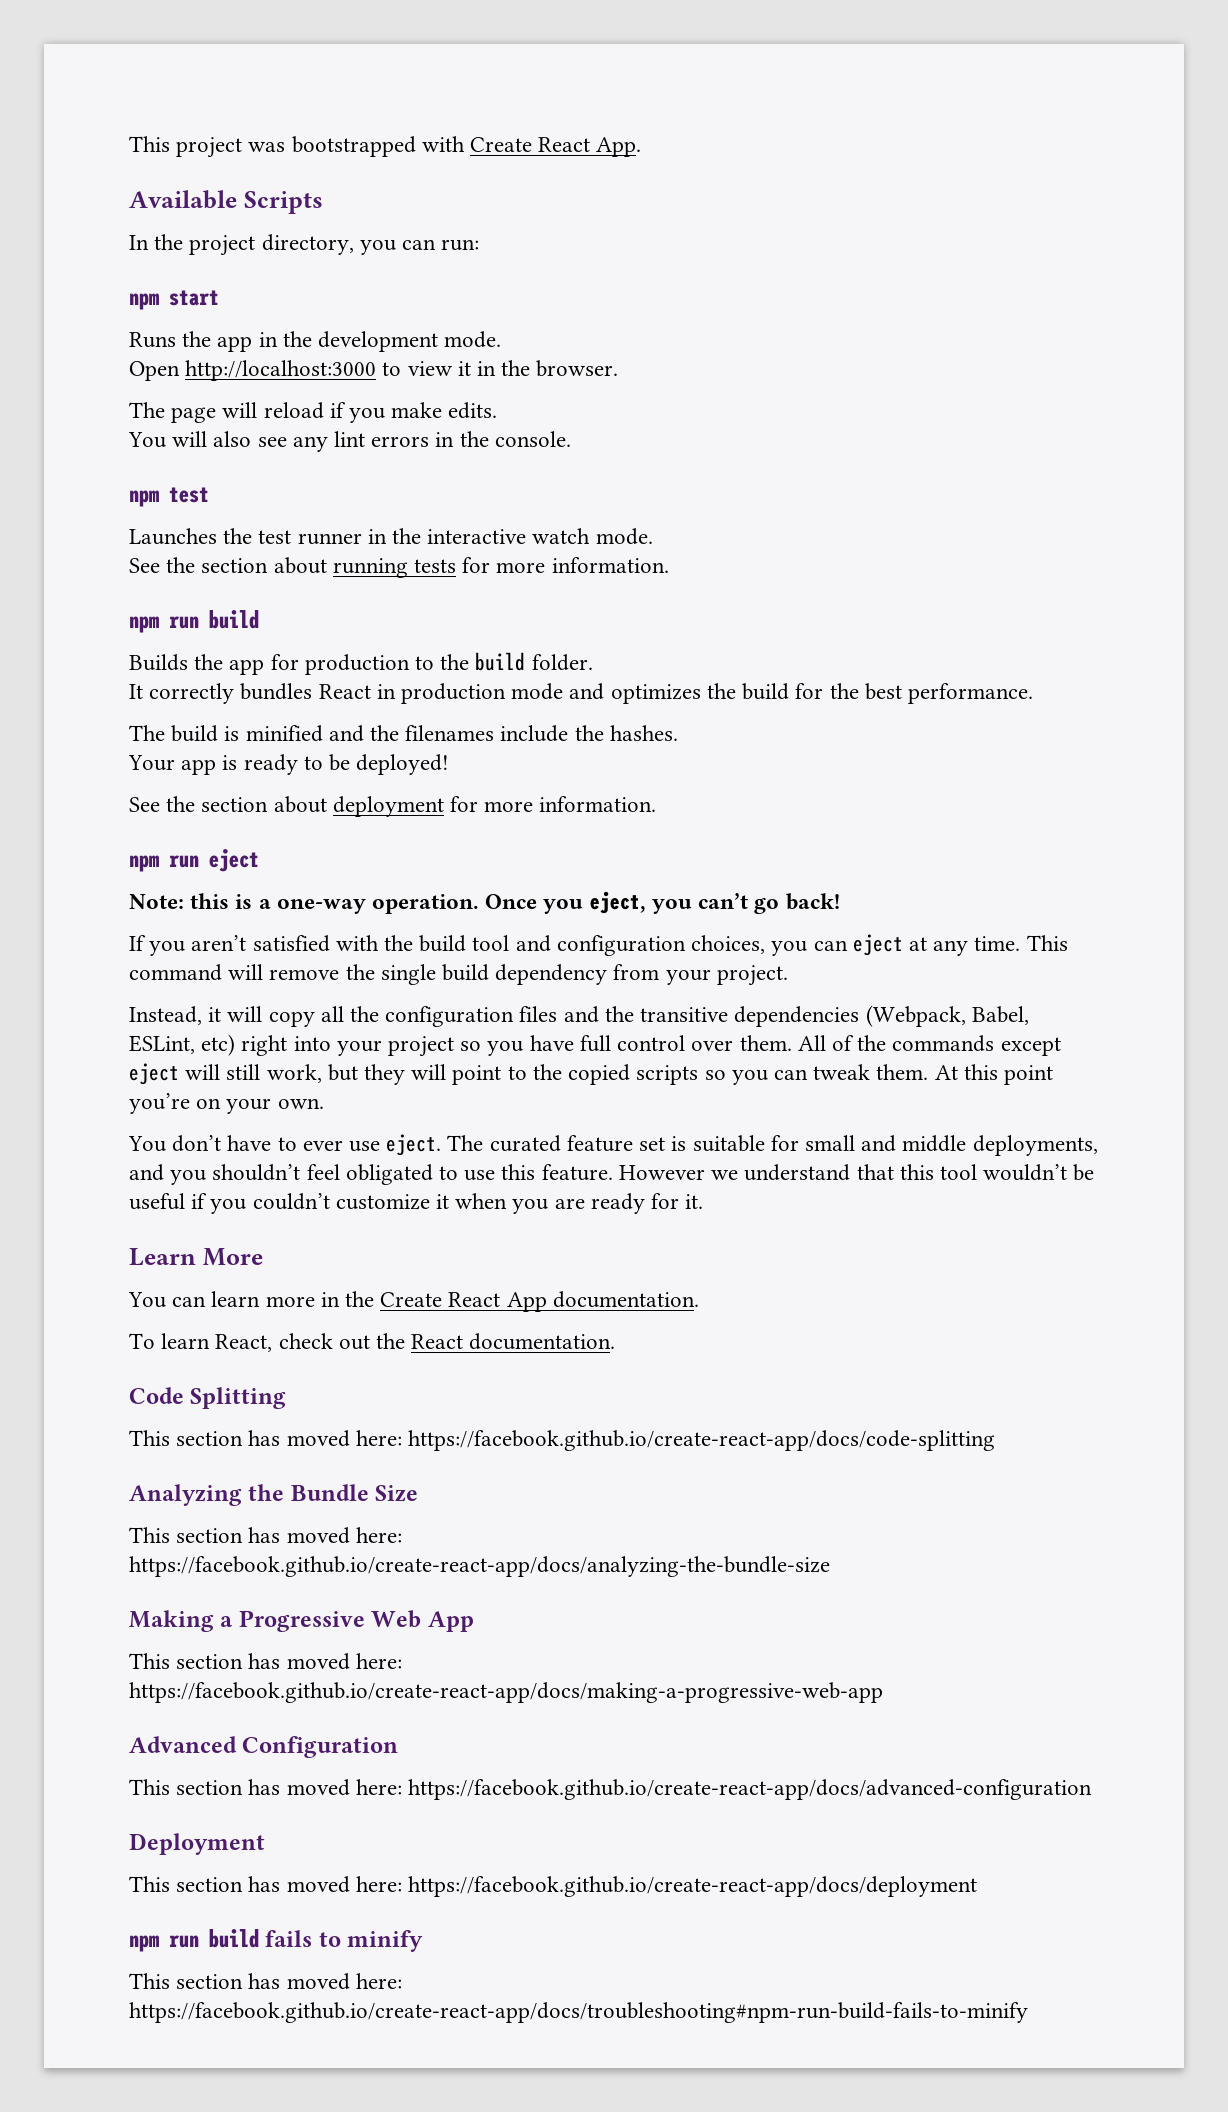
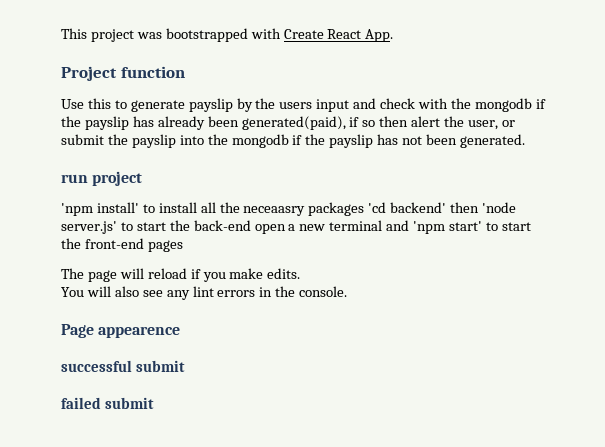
[129,190,323,214] [129,234,480,256] [129,290,219,310] [129,331,502,352] [129,360,619,381] Available Scripts // In the project directory, you can run: // npm start // Runs the app in the development mode. // Open http://localhost:3000 to view it in the browser. -> [61,66,185,81] [61,98,546,112] [61,116,515,130] [61,134,525,148] [61,171,143,186] [61,202,517,216] [61,220,531,234] [61,238,183,252] Project function // Use this to generate payslip by the users input and check with the mongodb if the payslip has already been generated(paid), if so then alert the user, or submit the payslip into the mongodb if the payslip has not been generated. // run project // 'npm install' to install all the neceaasry packages 'cd backend' then 'node server.js' to start the back-end open a new terminal and 'npm start' to start the front-end pages
[129,487,209,507] [129,528,653,545] [129,557,669,578] [129,610,259,633] [129,652,593,675] [129,683,1033,704] [129,725,678,742] [128,754,450,775] [129,796,657,817] [129,849,259,872] [129,891,840,914] [129,934,1068,956] [129,964,788,986] [129,1005,1029,1027] [129,1034,1061,1057] [129,1063,1053,1085] [129,1093,324,1114] [128,1134,1098,1156] [129,1164,1095,1185] [129,1193,704,1214] [129,1248,263,1266] [128,1291,699,1312] [129,1333,616,1352] [129,1387,287,1409] [129,1430,996,1451] [129,1484,419,1506] [129,1527,402,1544] [129,1556,830,1577] [129,1610,474,1632] [129,1653,402,1670] [129,1682,883,1703] [129,1736,399,1758] [129,1779,1093,1800] [129,1833,265,1855] [129,1876,978,1897] [129,1929,424,1952] [129,1973,402,1990] [129,2002,1028,2023] npm test // Launches the test runner in the interactive watch mode. // See the section about running tests for more information. // npm run build // Builds the app for production to the build folder. // It correctly bundles React in production mode and optimizes the build for the best performance. // The build is minified and the filenames include the hashes. // Your app is ready to be deployed! // See the section about deployment for more information. // npm run eject // Note: this is a one-way operation. Once you eject, you can’t go back! // If you aren’t satisfied with the build tool and configuration choices, you can eject at any time. This command will remove the single build dependency from your project. // Instead, it will copy all the configuration files and the transitive dependencies (Webpack, Babel, ESLint, etc) right into your project so you have full control over them. All of the commands except eject will still work, but they will point to the copied scripts so you can tweak them. At this point you’re on your own. // You don’t have to ever use eject. The curated feature set is suitable for small and middle deployments, and you shouldn’t feel obligated to use this feature. However we understand that this tool wouldn’t be useful if you couldn’t customize it when you are ready for it. // Learn More // You can learn more in the Create React App documentation. // To learn React, check out the React documentation. // Code Splitting // This section has moved here: https://facebook.github.io/create-react-app/docs/code-splitting // Analyzing the Bundle Size // This section has moved here: https://facebook.github.io/create-react-app/docs/analyzing-the-bundle-size // Making a Progressive Web App // This section has moved here: https://facebook.github.io/create-react-app/docs/making-a-progressive-web-app // Advanced Configuration // This section has moved here: https://facebook.github.io/create-react-app/docs/advanced-configuration // Deployment // This section has moved here: https://facebook.github.io/create-react-app/docs/deployment // npm run build fails to minify // This section has moved here: https://facebook.github.io/create-react-app/docs/troubleshooting#npm-run-build-fails-to-minify -> [61,324,181,338] [61,360,185,372] [61,397,154,409] Page appearence // successful submit // failed submit

